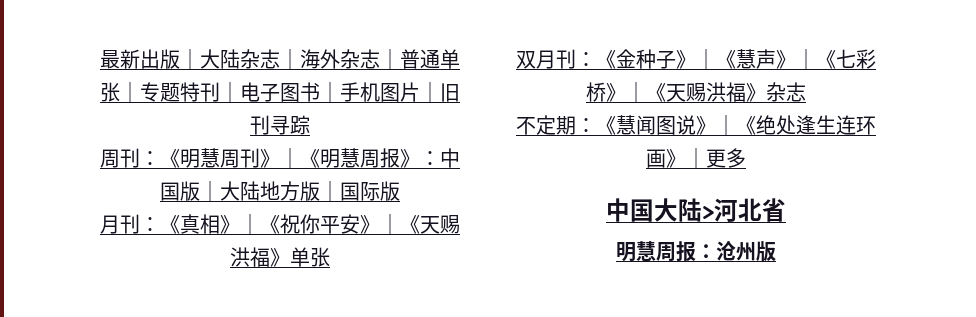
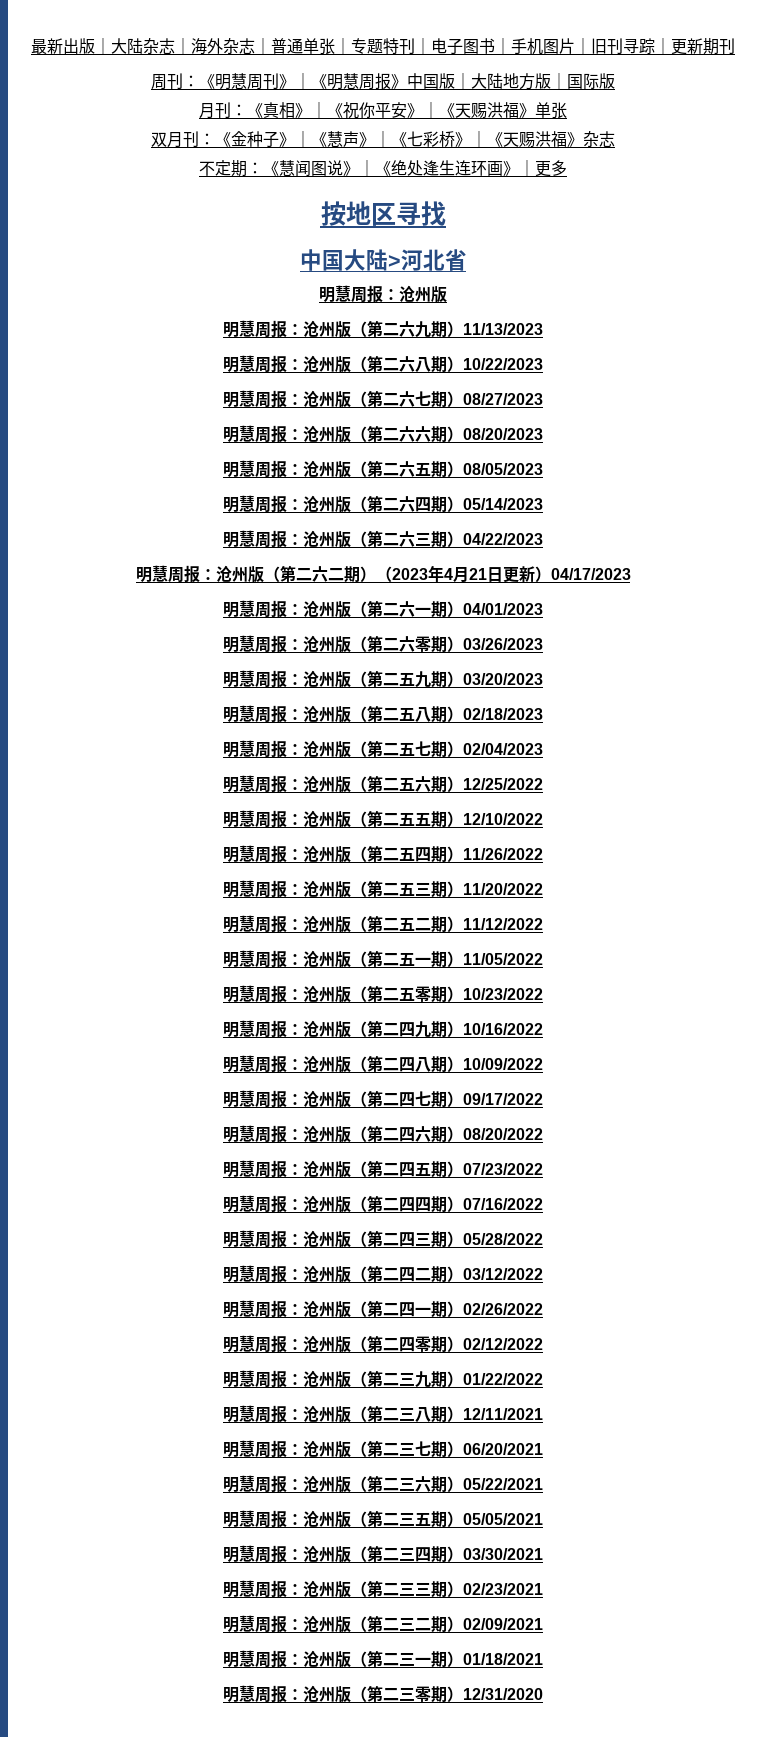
(310, 125) none -> [655,38,735,55] ｜更新期刊
[420,151,440,166] ： -> (407, 81) none
(746, 158) none -> [320,201,446,226] // 按地区寻找
(776, 251) none -> [223,320,543,338] [223,355,543,373] [223,390,543,408] [223,425,543,443] [223,460,543,478] [223,495,543,513] [223,530,543,548] [135,565,631,583] [223,600,543,618] [223,635,543,653] [223,670,543,688] [223,705,543,723] [223,740,543,758] [223,775,543,793] [223,810,543,828] [223,845,543,863] [223,880,543,898] [223,915,543,933] [223,950,543,968] [223,985,543,1003] [223,1020,543,1038] [223,1055,543,1073] [223,1090,543,1108] [223,1125,543,1143] [223,1160,543,1178] [223,1195,543,1213] [223,1230,543,1248] [223,1265,543,1283] [223,1300,543,1318] [223,1335,543,1353] [223,1370,543,1388] [223,1405,543,1423] [223,1440,543,1458] [223,1475,543,1493] [223,1510,543,1528] [223,1545,543,1563] [223,1580,543,1598] [223,1615,543,1633] [223,1650,543,1668] [223,1685,543,1703] // 明慧周报：沧州版（第二六九期）11/13/2023 // 明慧周报：沧州版（第二六八期）10/22/2023 // 明慧周报：沧州版（第二六七期）08/27/2023 // 明慧周报：沧州版（第二六六期）08/20/2023 // 明慧周报：沧州版（第二六五期）08/05/2023 // 明慧周报：沧州版（第二六四期）05/14/2023 // 明慧周报：沧州版（第二六三期）04/22/2023 // 明慧周报：沧州版（第二六二期）（2023年4月21日更新）04/17/2023 // 明慧周报：沧州版（第二六一期）04/01/2023 // 明慧周报：沧州版（第二六零期）03/26/2023 // 明慧周报：沧州版（第二五九期）03/20/2023 // 明慧周报：沧州版（第二五八期）02/18/2023 // 明慧周报：沧州版（第二五七期）02/04/2023 // 明慧周报：沧州版（第二五六期）12/25/2022 // 明慧周报：沧州版（第二五五期）12/10/2022 // 明慧周报：沧州版（第二五四期）11/26/2022 // 明慧周报：沧州版（第二五三期）11/20/2022 // 明慧周报：沧州版（第二五二期）11/12/2022 // 明慧周报：沧州版（第二五一期）11/05/2022 // 明慧周报：沧州版（第二五零期）10/23/2022 // 明慧周报：沧州版（第二四九期）10/16/2022 // 明慧周报：沧州版（第二四八期）10/09/2022 // 明慧周报：沧州版（第二四七期）09/17/2022 // 明慧周报：沧州版（第二四六期）08/20/2022 // 明慧周报：沧州版（第二四五期）07/23/2022 // 明慧周报：沧州版（第二四四期）07/16/2022 // 明慧周报：沧州版（第二四三期）05/28/2022 // 明慧周报：沧州版（第二四二期）03/12/2022 // 明慧周报：沧州版（第二四一期）02/26/2022 // 明慧周报：沧州版（第二四零期）02/12/2022 // 明慧周报：沧州版（第二三九期）01/22/2022 // 明慧周报：沧州版（第二三八期）12/11/2021 // 明慧周报：沧州版（第二三七期）06/20/2021 // 明慧周报：沧州版（第二三六期）05/22/2021 // 明慧周报：沧州版（第二三五期）05/05/2021 // 明慧周报：沧州版（第二三四期）03/30/2021 // 明慧周报：沧州版（第二三三期）02/23/2021 // 明慧周报：沧州版（第二三二期）02/09/2021 // 明慧周报：沧州版（第二三一期）01/18/2021 // 明慧周报：沧州版（第二三零期）12/31/2020

